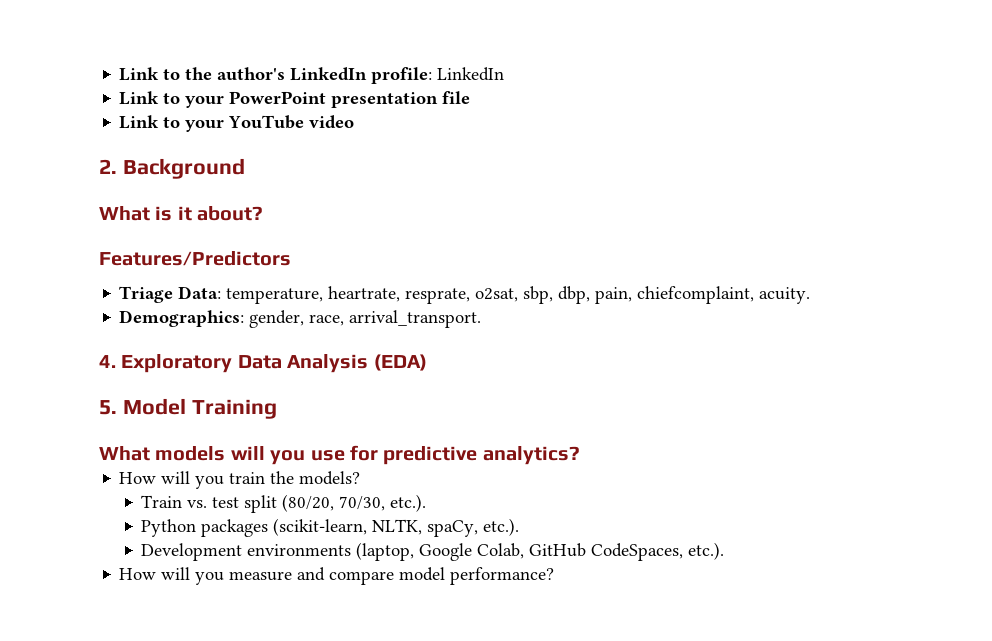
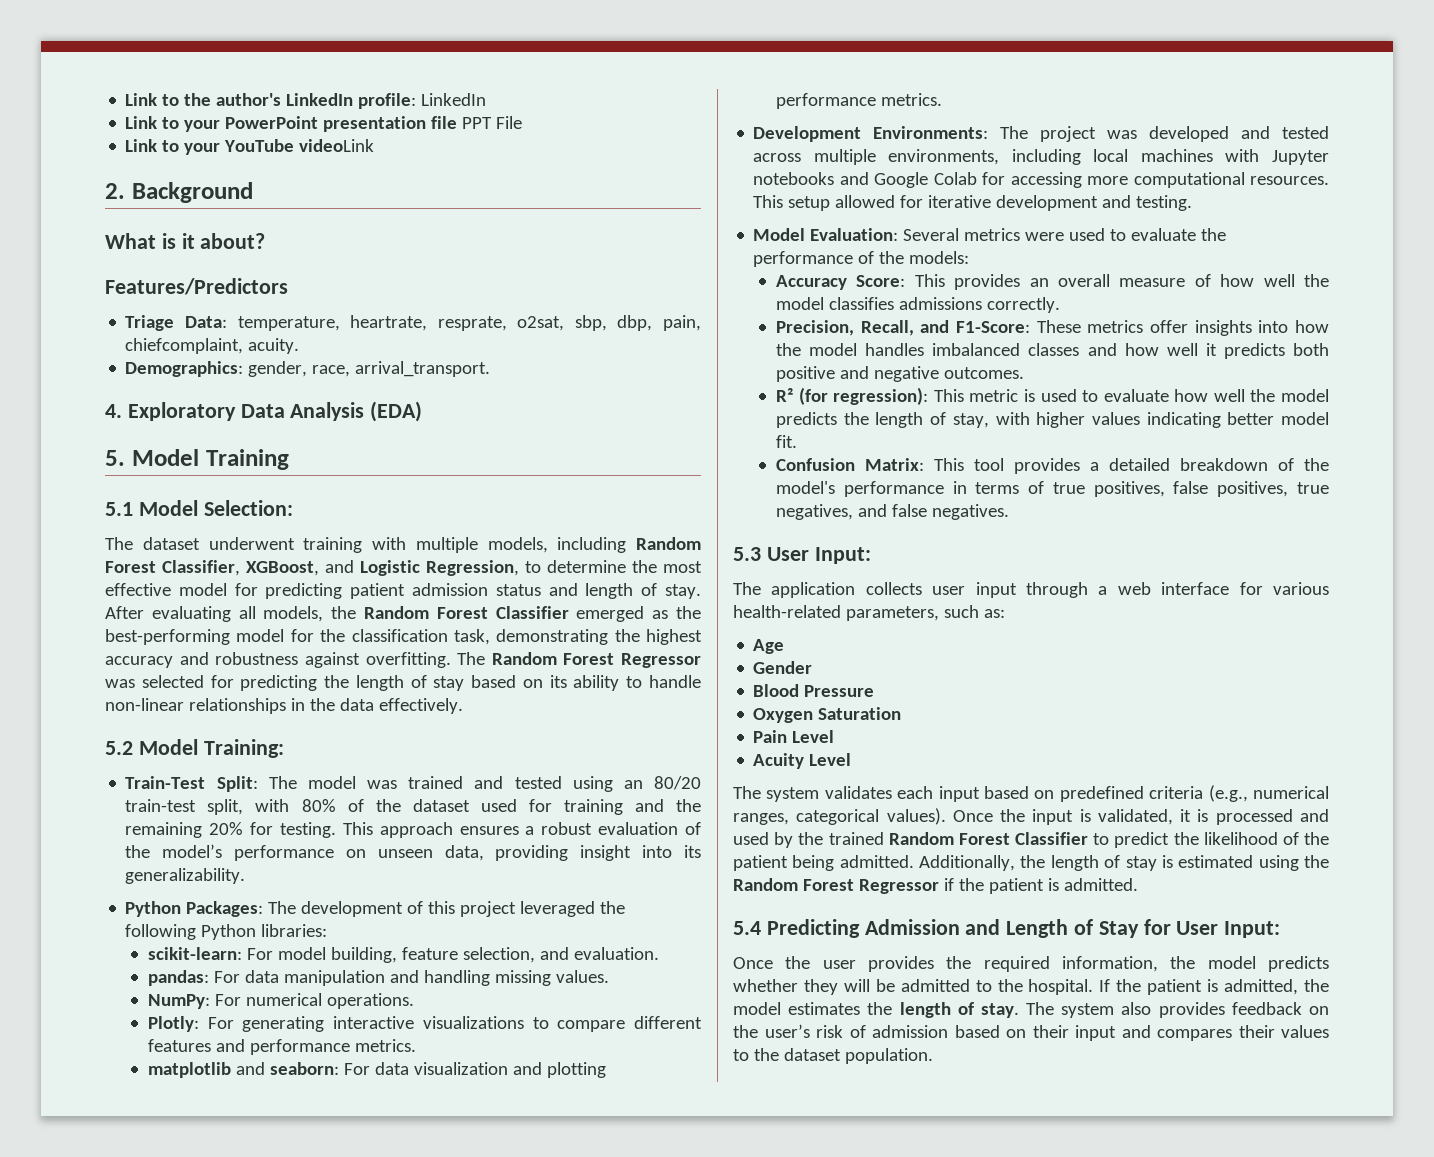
(471, 97) none -> [462,116,523,129] PPT File
[309,115,355,129] video -> [299,139,375,152] videoLink
[99,445,580,465] [119,471,361,489] [141,494,427,513] [141,518,520,537] [141,542,725,561] [119,567,555,585] What models will you use for predictive analytics? // How will you train the models? // Train vs. test split (80/20, 70/30, etc.). // Python packages (scikit-learn, NLTK, spaCy, etc.). // Development environments (laptop, Google Colab, GitHub CodeSpaces, etc.). // How will you measure and compare model performance? -> [105,500,293,516] [105,537,701,553] [105,560,702,576] [105,583,701,599] [105,606,701,622] [105,629,702,645] [105,652,701,668] [105,675,701,691] [105,698,463,714] [105,739,284,758] [125,776,701,792] [125,799,701,815] [125,822,701,838] [125,844,702,861] [125,868,246,884] [125,901,626,917] [125,924,328,940] [148,947,659,963] [148,970,609,986] [148,993,415,1009] [148,1016,702,1032] [148,1039,417,1055] [148,1062,606,1078] [776,93,943,109] [753,126,1329,142] [753,149,1329,165] [753,172,1329,188] [753,195,1193,211] [753,228,1227,241] [753,251,970,267] [776,274,1329,290] [776,297,1061,313] [776,320,1329,336] [776,343,1329,359] [776,366,1025,382] [776,387,1329,405] [776,412,1329,428] [776,435,798,448] [776,458,1329,474] [776,481,1329,497] [776,504,1010,520] [733,547,871,564] [733,582,1329,598] [733,605,1005,621] [753,639,785,654] [753,661,813,674] [753,684,875,697] [753,707,902,723] [753,730,835,743] [753,753,852,769] [733,785,1329,802] [733,808,1329,825] [733,832,1329,848] [733,855,1329,871] [733,878,1138,894] [733,919,1281,938] [733,956,1329,972] [733,979,1329,995] [733,1002,1329,1018] [733,1024,1329,1041] [733,1048,933,1064] 5.1 Model Selection: // The dataset underwent training with multiple models, including Random Forest Classifier, XGBoost, and Logistic Regression, to determine the most effective model for predicting patient admission status and length of stay. After evaluating all models, the Random Forest Classifier emerged as the best-performing model for the classification task, demonstrating the highest accuracy and robustness against overfitting. The Random Forest Regressor was selected for predicting the length of stay based on its ability to handle non-linear relationships in the data effectively. // 5.2 Model Training: // Train-Test Split: The model was trained and tested using an 80/20 train-test split, with 80% of the dataset used for training and the remaining 20% for testing. This approach ensures a robust evaluation of the model’s performance on unseen data, providing insight into its generalizability. // Python Packages: The development of this project leveraged the following Python libraries: // scikit-learn: For model building, feature selection, and evaluation. // pandas: For data manipulation and handling missing values. // NumPy: For numerical operations. // Plotly: For generating interactive visualizations to compare different features and performance metrics. // matplotlib and seaborn: For data visualization and plotting performance metrics. // Development Environments: The project was developed and tested across multiple environments, including local machines with Jupyter notebooks and Google Colab for accessing more computational resources. This setup allowed for iterative development and testing. // Model Evaluation: Several metrics were used to evaluate the performance of the models: // Accuracy Score: This provides an overall measure of how well the model classifies admissions correctly. // Precision, Recall, and F1-Score: These metrics offer insights into how the model handles imbalanced classes and how well it predicts both positive and negative outcomes. // R² (for regression): This metric is used to evaluate how well the model predicts the length of stay, with higher values indicating better model fit. // Confusion Matrix: This tool provides a detailed breakdown of the model's performance in terms of true positives, false positives, true negatives, and false negatives. // 5.3 User Input: // The application collects user input through a web interface for various health-related parameters, such as: // Age // Gender // Blood Pressure // Oxygen Saturation // Pain Level // Acuity Level // The system validates each input based on predefined criteria (e.g., numerical ranges, categorical values). Once the input is validated, it is processed and used by the trained Random Forest Classifier to predict the likelihood of the patient being admitted. Additionally, the length of stay is estimated using the Random Forest Regressor if the patient is admitted. // 5.4 Predicting Admission and Length of Stay for User Input: // Once the user provides the required information, the model predicts whether they will be admitted to the hospital. If the patient is admitted, the model estimates the length of stay. The system also provides feedback on the user’s risk of admission based on their input and compares their values to the dataset population.

